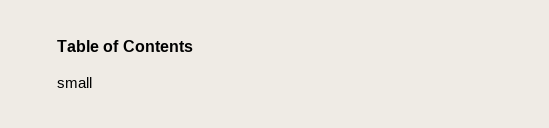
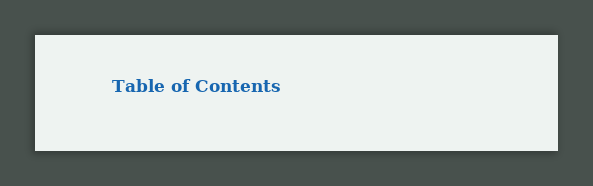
[57,77,92,88] // small -> (281, 86) none

